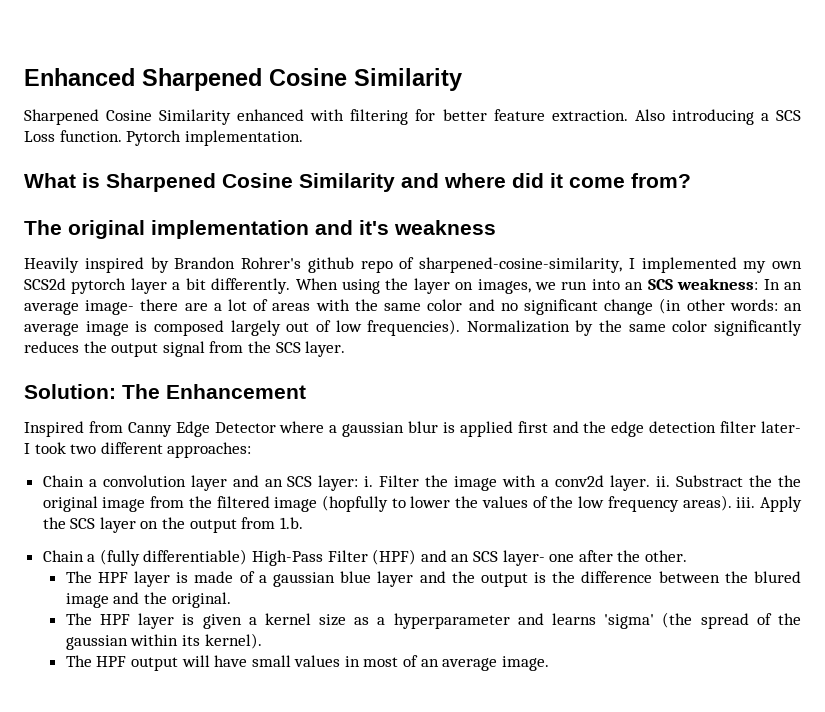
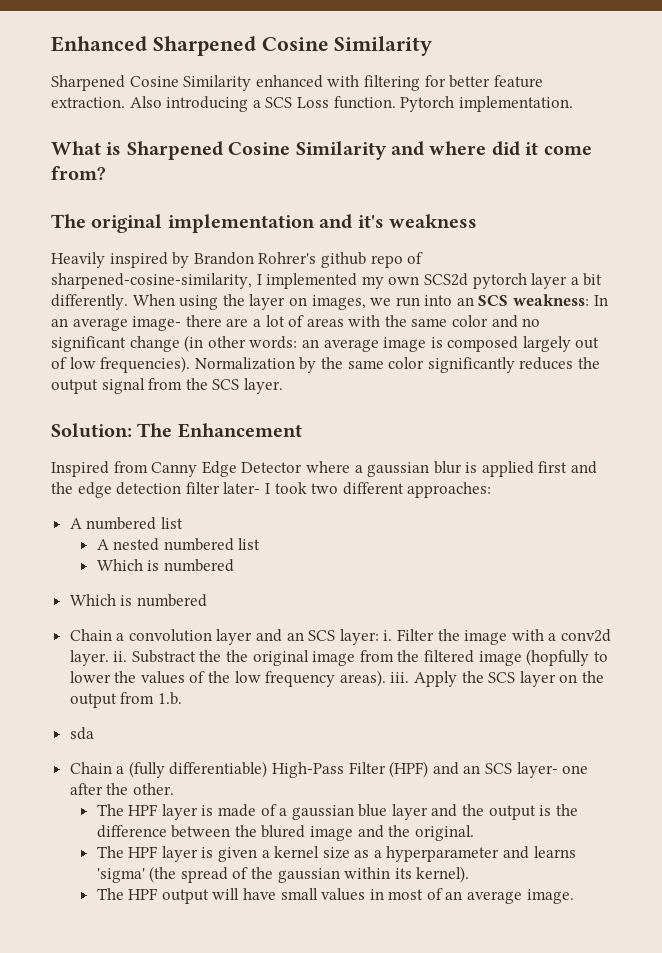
(252, 450) none -> [69,517,183,530] [96,538,261,551] [96,559,234,572] [69,594,207,607] // A numbered list // A nested numbered list // Which is numbered // Which is numbered
(303, 523) none -> [69,727,94,740] // sda

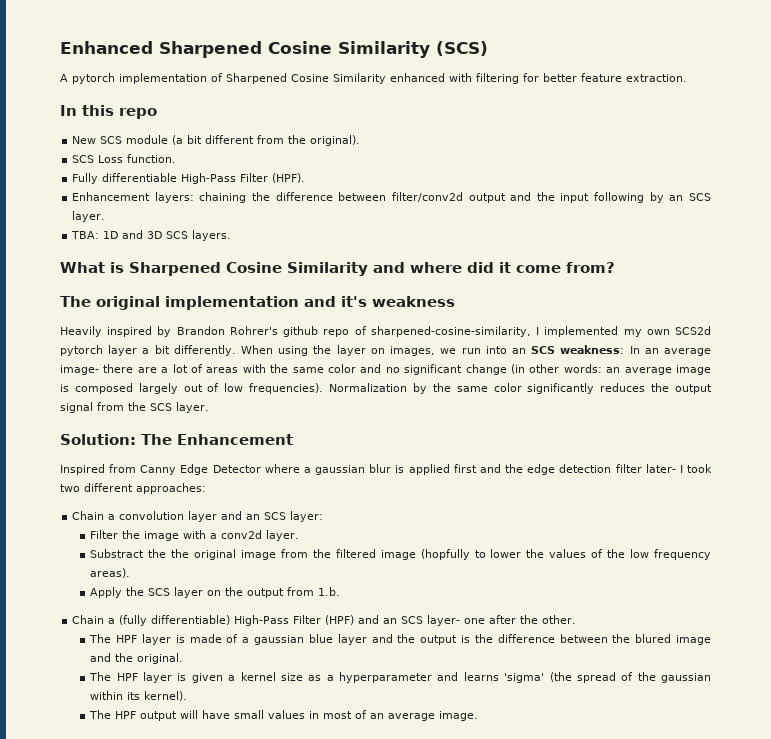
(433, 46) // -> [436,41,488,56] [60,73,223,84] (SCS) // A pytorch implementation of
[129,96,573,112] Also introducing a SCS Loss function. Pytorch implementation. -> [60,105,157,119] [72,135,361,146] [72,154,177,163] [72,173,306,184] [72,192,711,203] [72,211,106,222] [71,230,232,241] // In this repo // New SCS module (a bit different from the original). // SCS Loss function. // Fully differentiable High-Pass Filter (HPF). // Enhancement layers: chaining the difference between filter/conv2d output and the input following by an SCS layer. // TBA: 1D and 3D SCS layers.
[69,517,183,530] [96,538,261,551] [96,559,234,572] [69,594,207,607] // A numbered list // A nested numbered list // Which is numbered // Which is numbered -> (206, 488) none
[383,630,393,641] i. -> (324, 516) //
[113,651,128,662] ii. -> (300, 535) //
[390,672,410,683] iii. -> (131, 573) //
[69,727,94,740] // sda -> (341, 591) none

